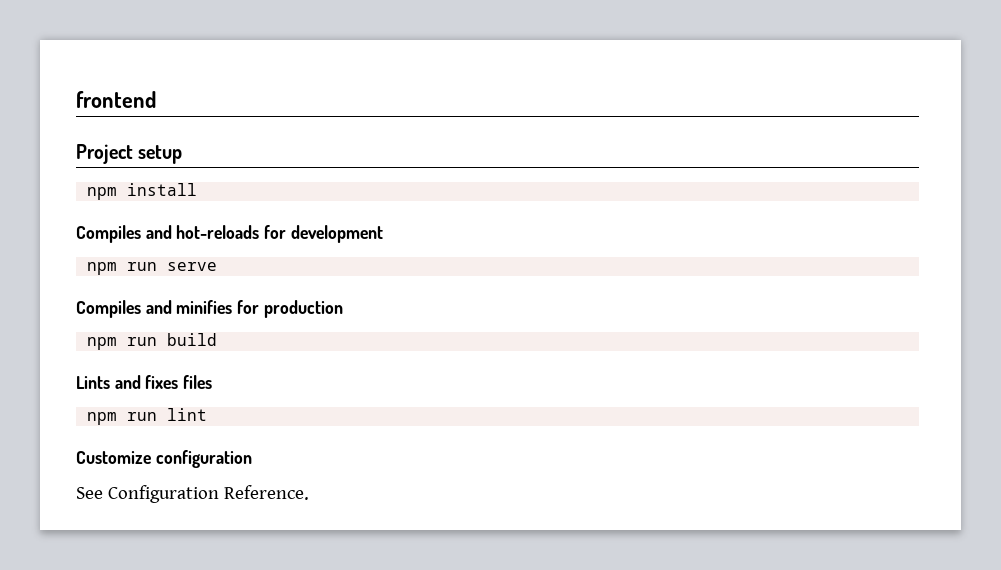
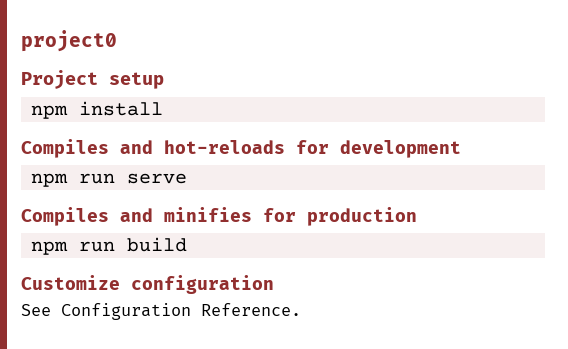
[76,91,156,108] frontend -> [21,30,117,52] project0
[76,375,213,389] [87,408,208,425] // Lints and fixes files // npm run lint -> (187, 244) none

